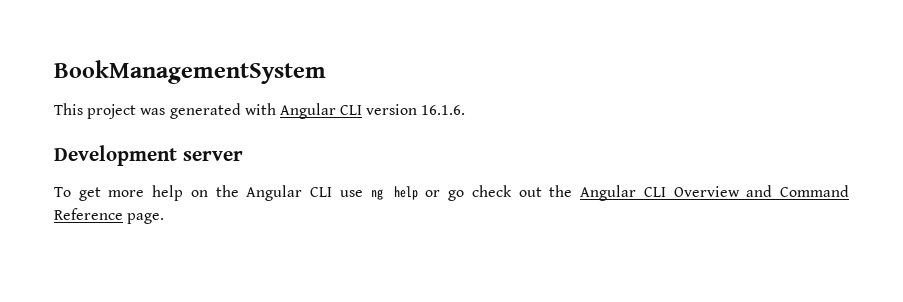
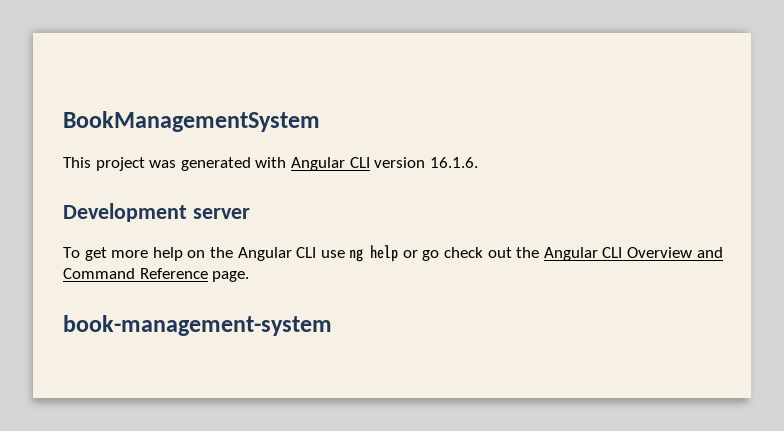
(165, 218) none -> [63,315,332,336] // book-management-system

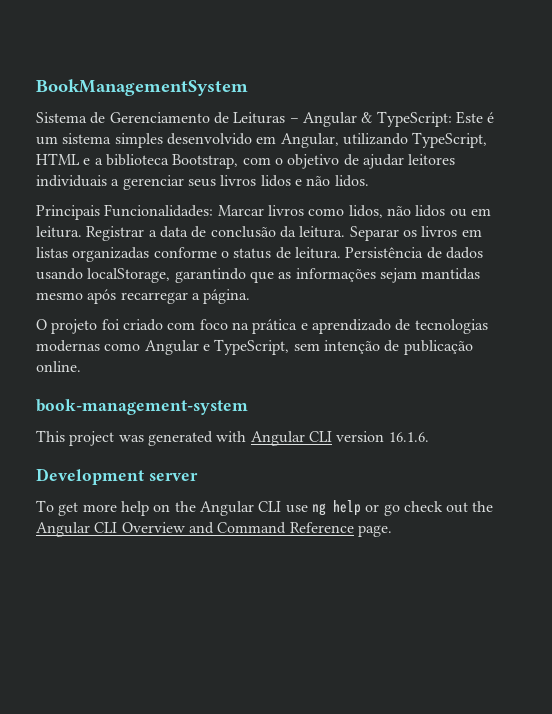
(320, 121) none -> [36,111,495,127] [36,132,488,148] [36,153,456,169] [36,175,369,190] [36,204,491,220] [36,226,482,241] [36,247,483,262] [36,268,481,283] [36,289,251,304] [36,319,488,334] [36,339,473,355] [36,361,81,372] [36,399,248,415] // Sistema de Gerenciamento de Leituras – Angular & TypeScript: Este é um sistema simples desenvolvido em Angular, utilizando TypeScript, HTML e a biblioteca Bootstrap, com o objetivo de ajudar leitores individuais a gerenciar seus livros lidos e não lidos. // Principais Funcionalidades: Marcar livros como lidos, não lidos ou em leitura. Registrar a data de conclusão da leitura. Separar os livros em listas organizadas conforme o status de leitura. Persistência de dados usando localStorage, garantindo que as informações sejam mantidas mesmo após recarregar a página. // O projeto foi criado com foco na prática e aprendizado de tecnologias modernas como Angular e TypeScript, sem intenção de publicação online. // book-management-system
[63,315,332,336] // book-management-system -> (392, 531) none

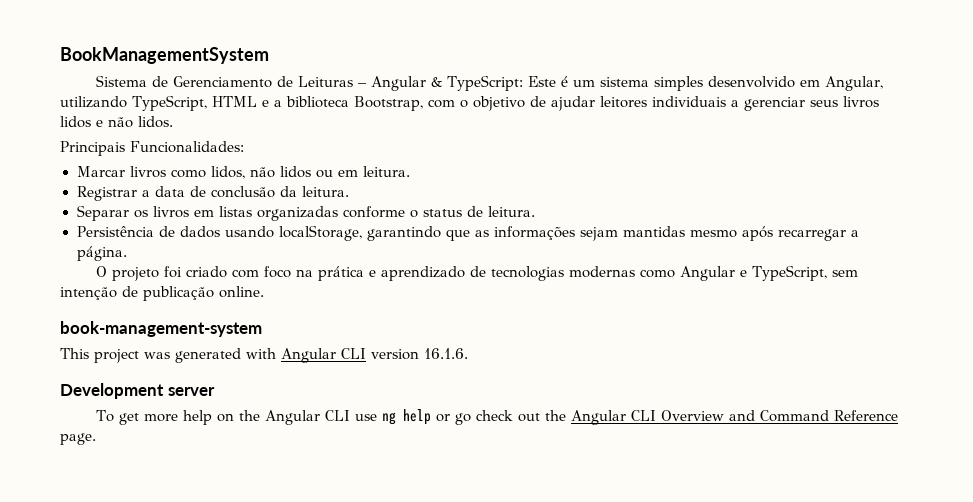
(214, 210) none -> (244, 147) //
(82, 232) none -> (410, 171) //
(346, 232) none -> (349, 191) //
(341, 253) none -> (535, 211) //

